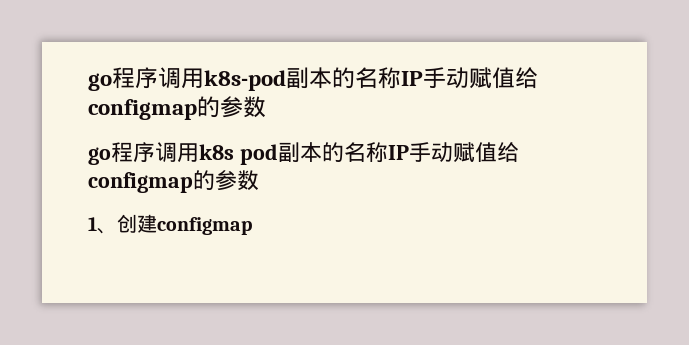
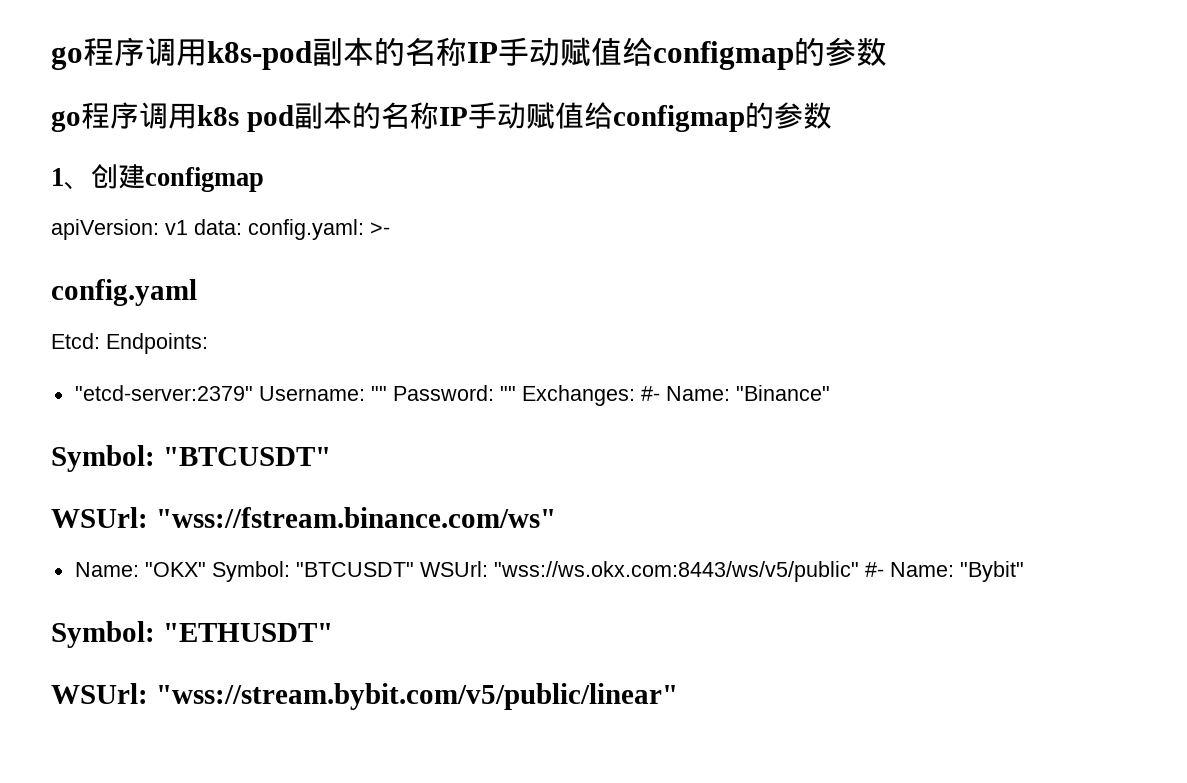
(252, 226) none -> [51,219,390,240] [51,279,197,306] [51,333,208,354] [74,385,830,406] [51,445,331,472] [51,507,556,528] [74,561,1024,582] [51,621,333,648] [51,683,678,710] // apiVersion: v1 data: config.yaml: >- // config.yaml // Etcd: Endpoints: // "etcd-server:2379" Username: "" Password: "" Exchanges: #- Name: "Binance" // Symbol: "BTCUSDT" // WSUrl: "wss://fstream.binance.com/ws" // Name: "OKX" Symbol: "BTCUSDT" WSUrl: "wss://ws.okx.com:8443/ws/v5/public" #- Name: "Bybit" // Symbol: "ETHUSDT" // WSUrl: "wss://stream.bybit.com/v5/public/linear"

